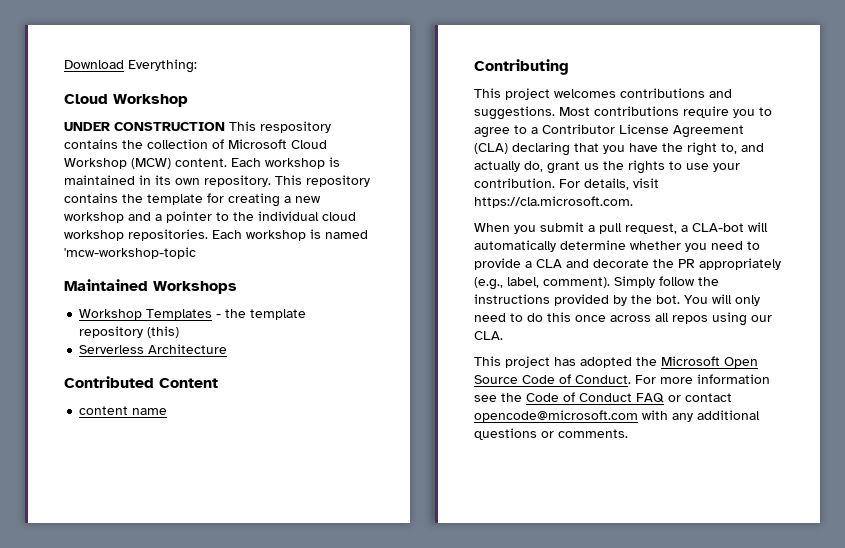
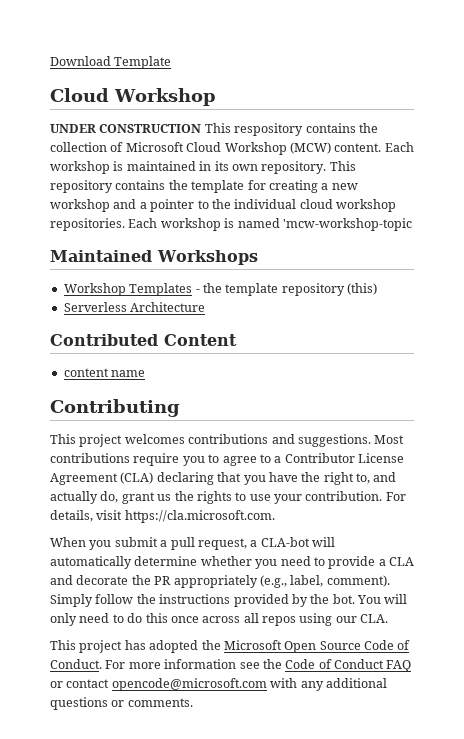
[128,59,197,73] Everything: -> [114,56,172,69] Template

